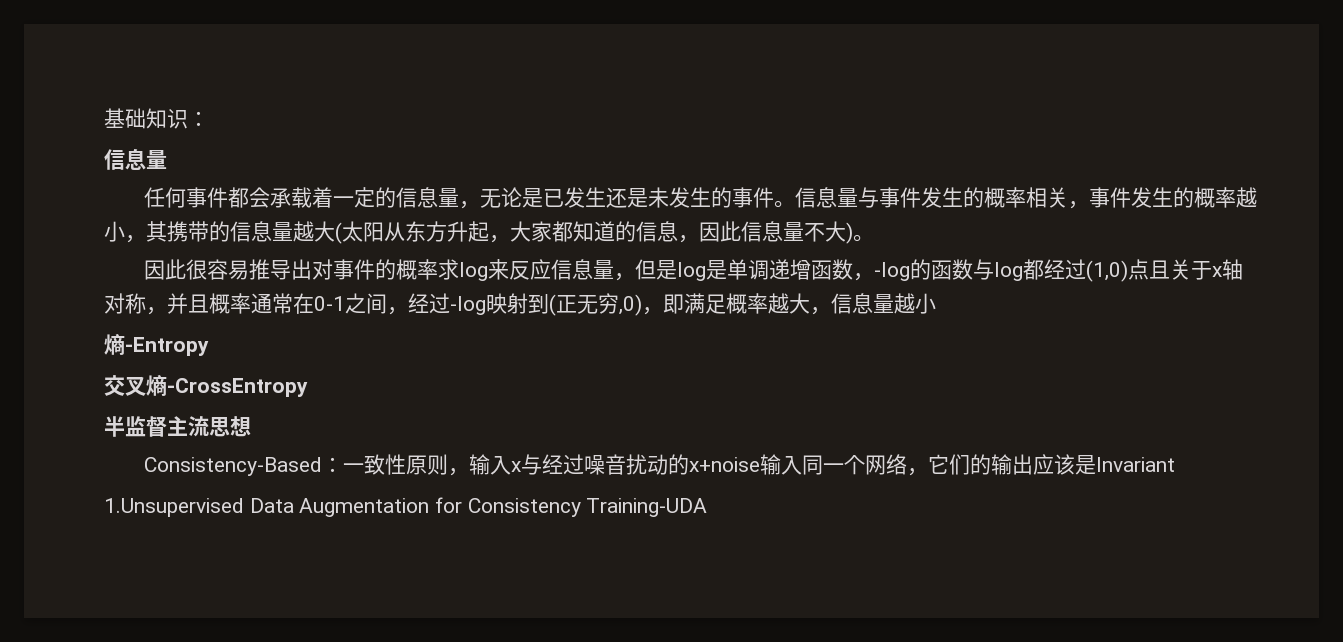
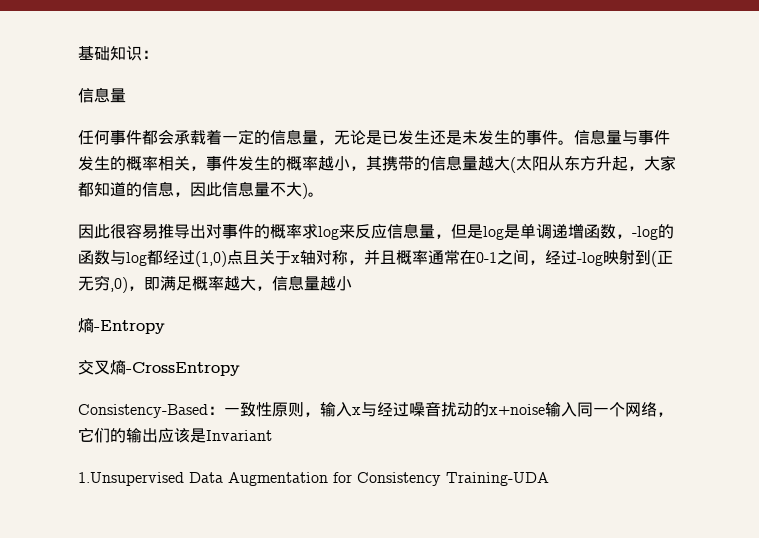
[104,416,251,437] // 半监督主流思想 -> (240, 369) none

